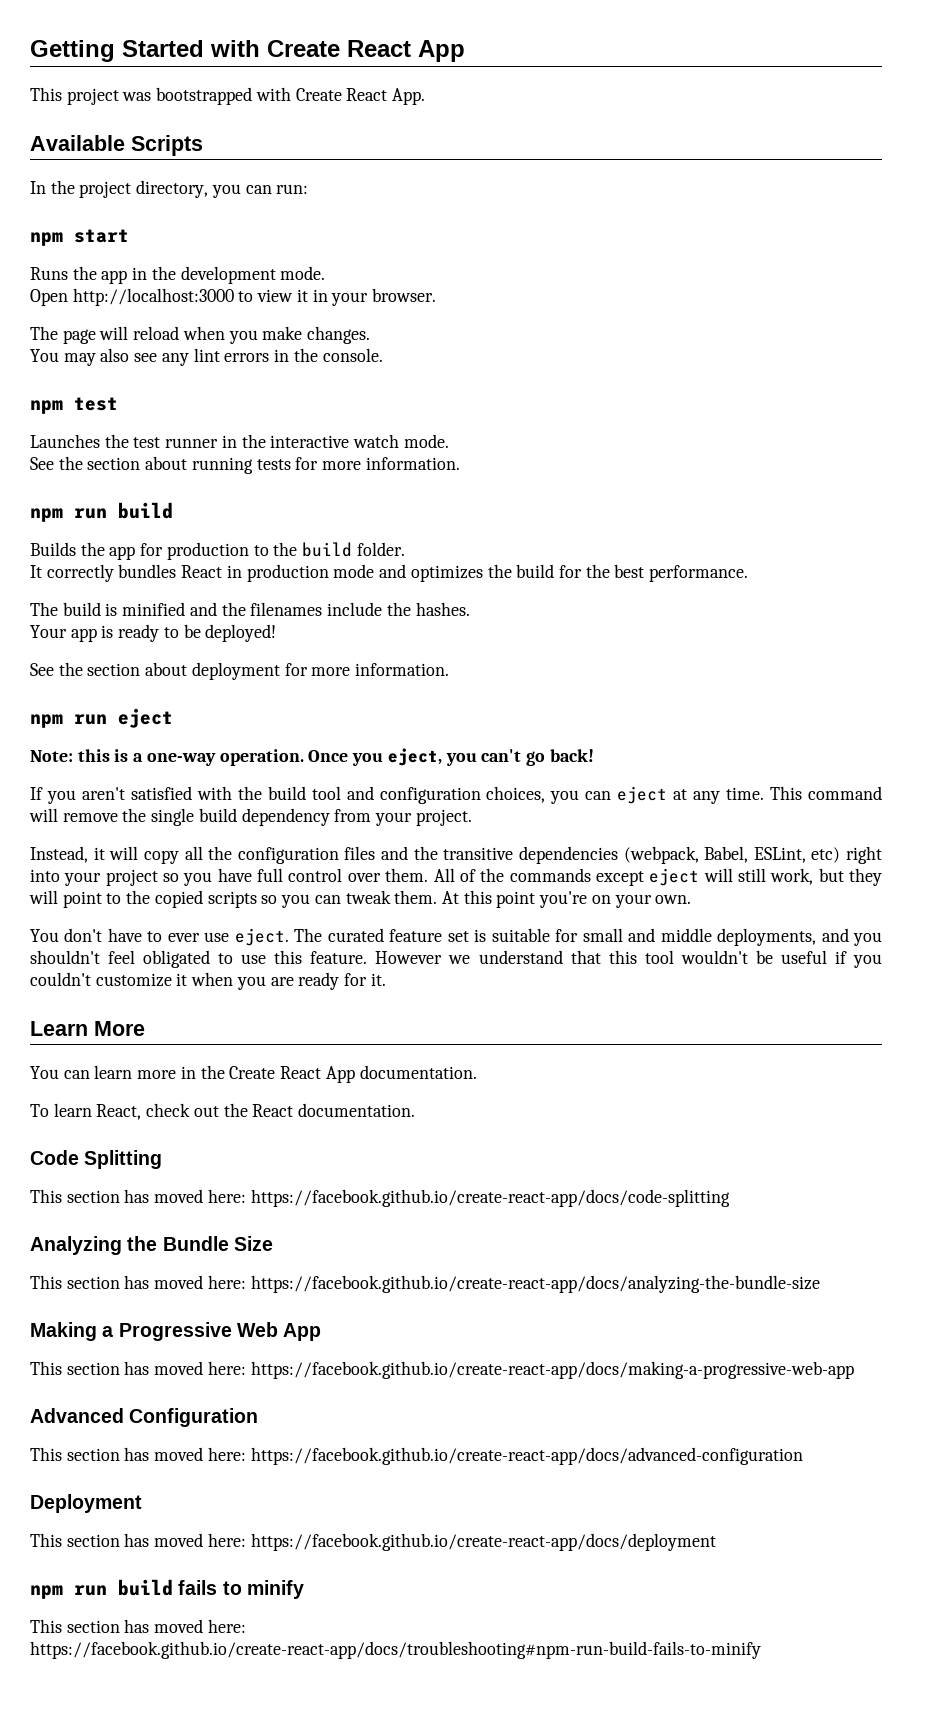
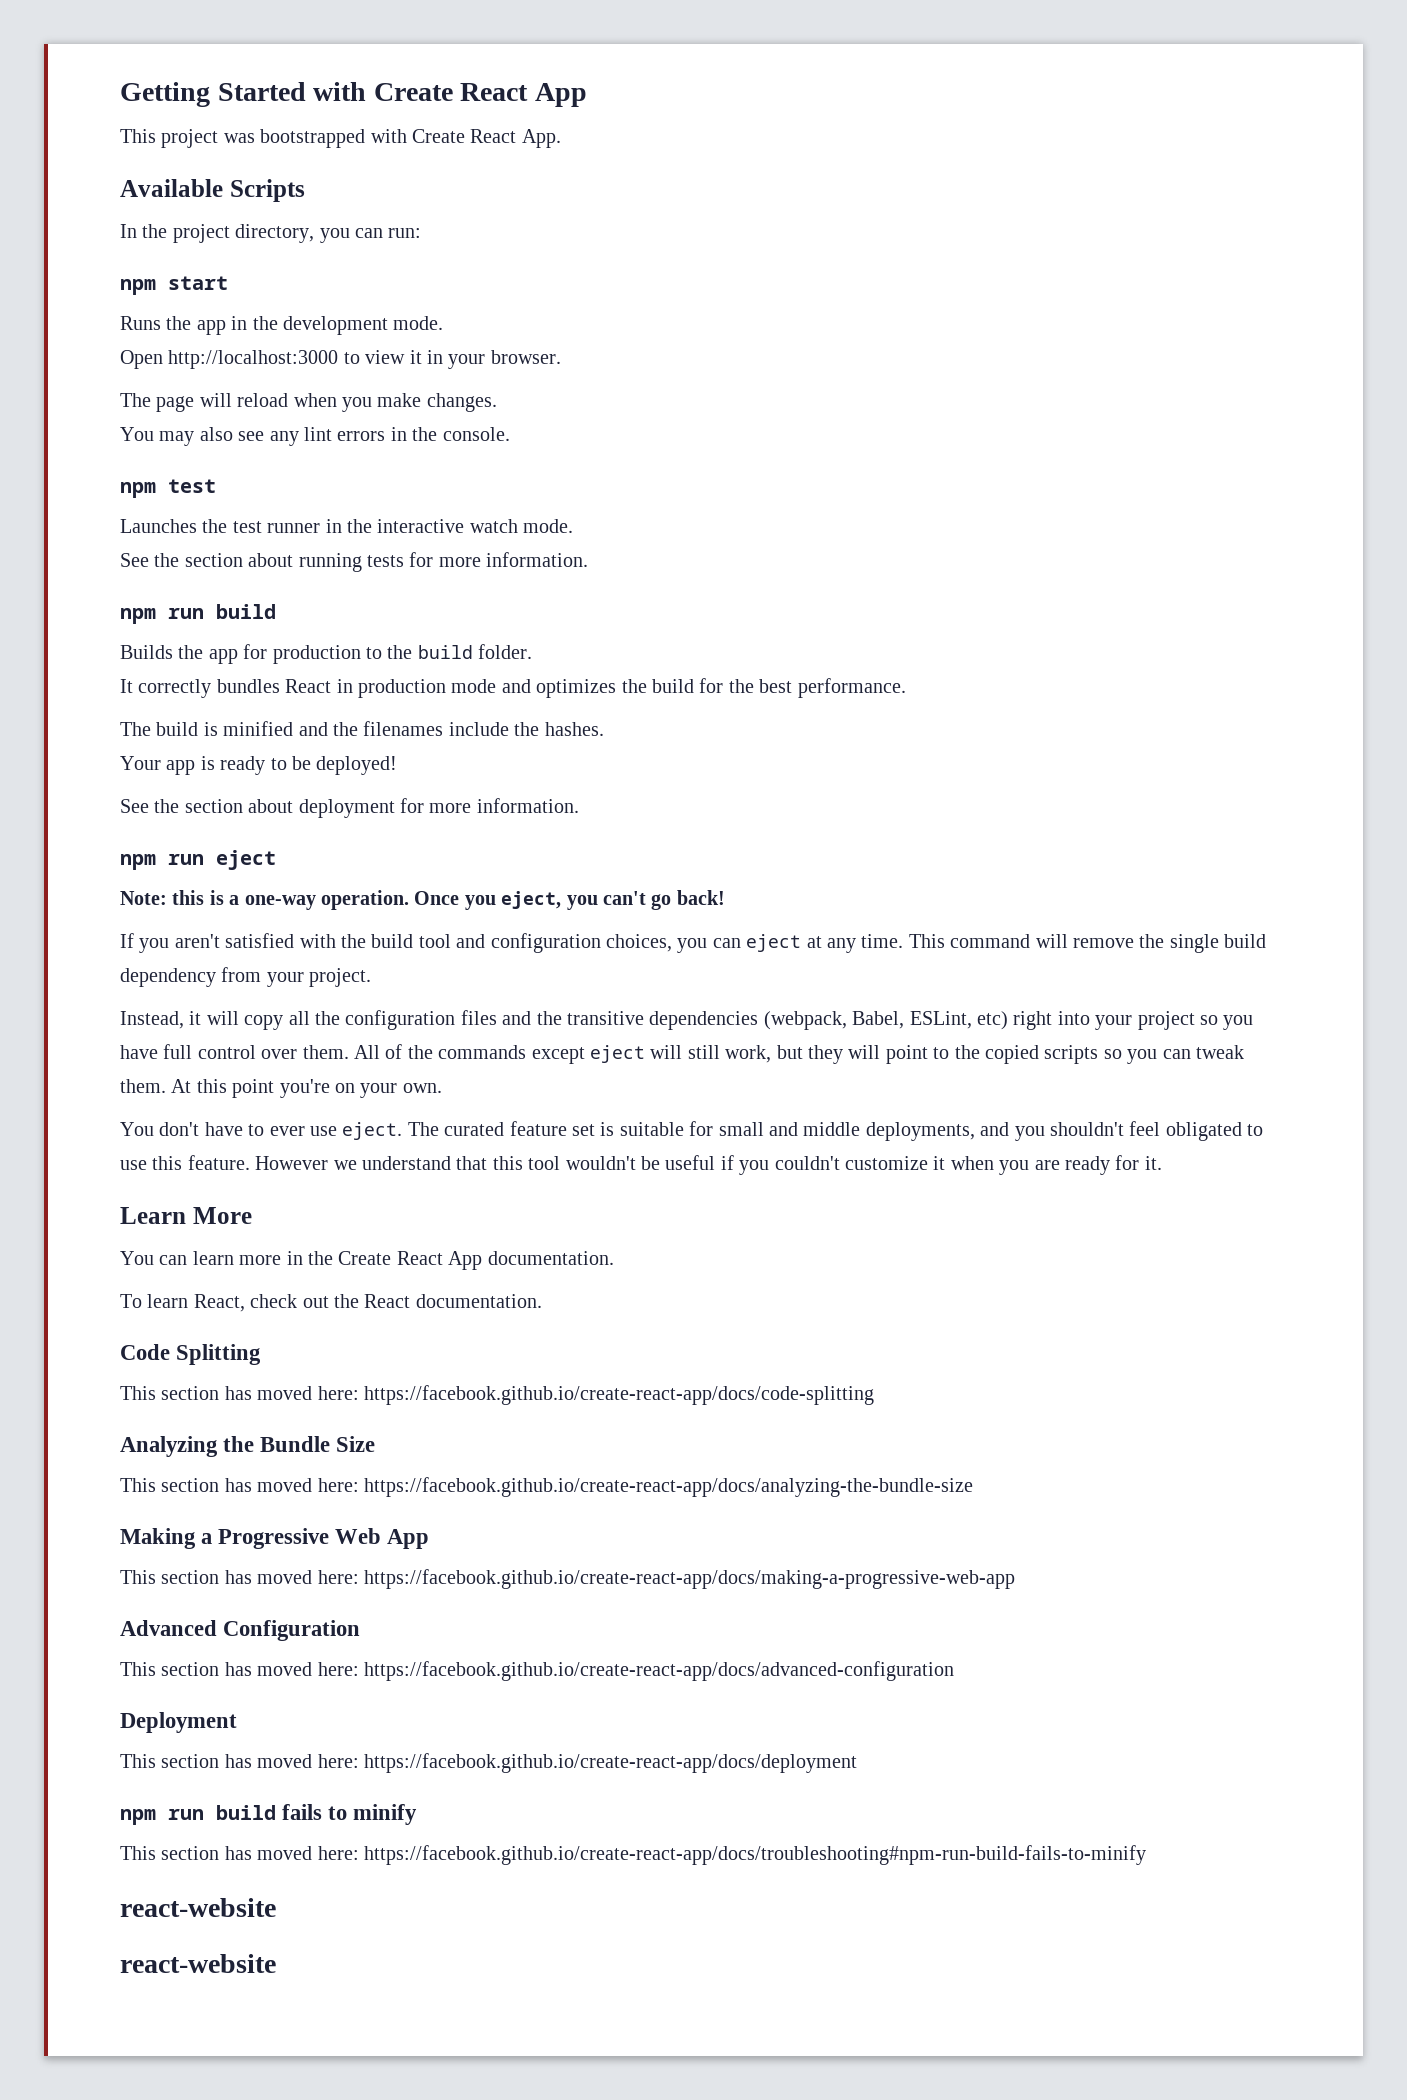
(761, 1650) none -> [120,1898,276,1917] [120,1954,276,1973] // react-website // react-website

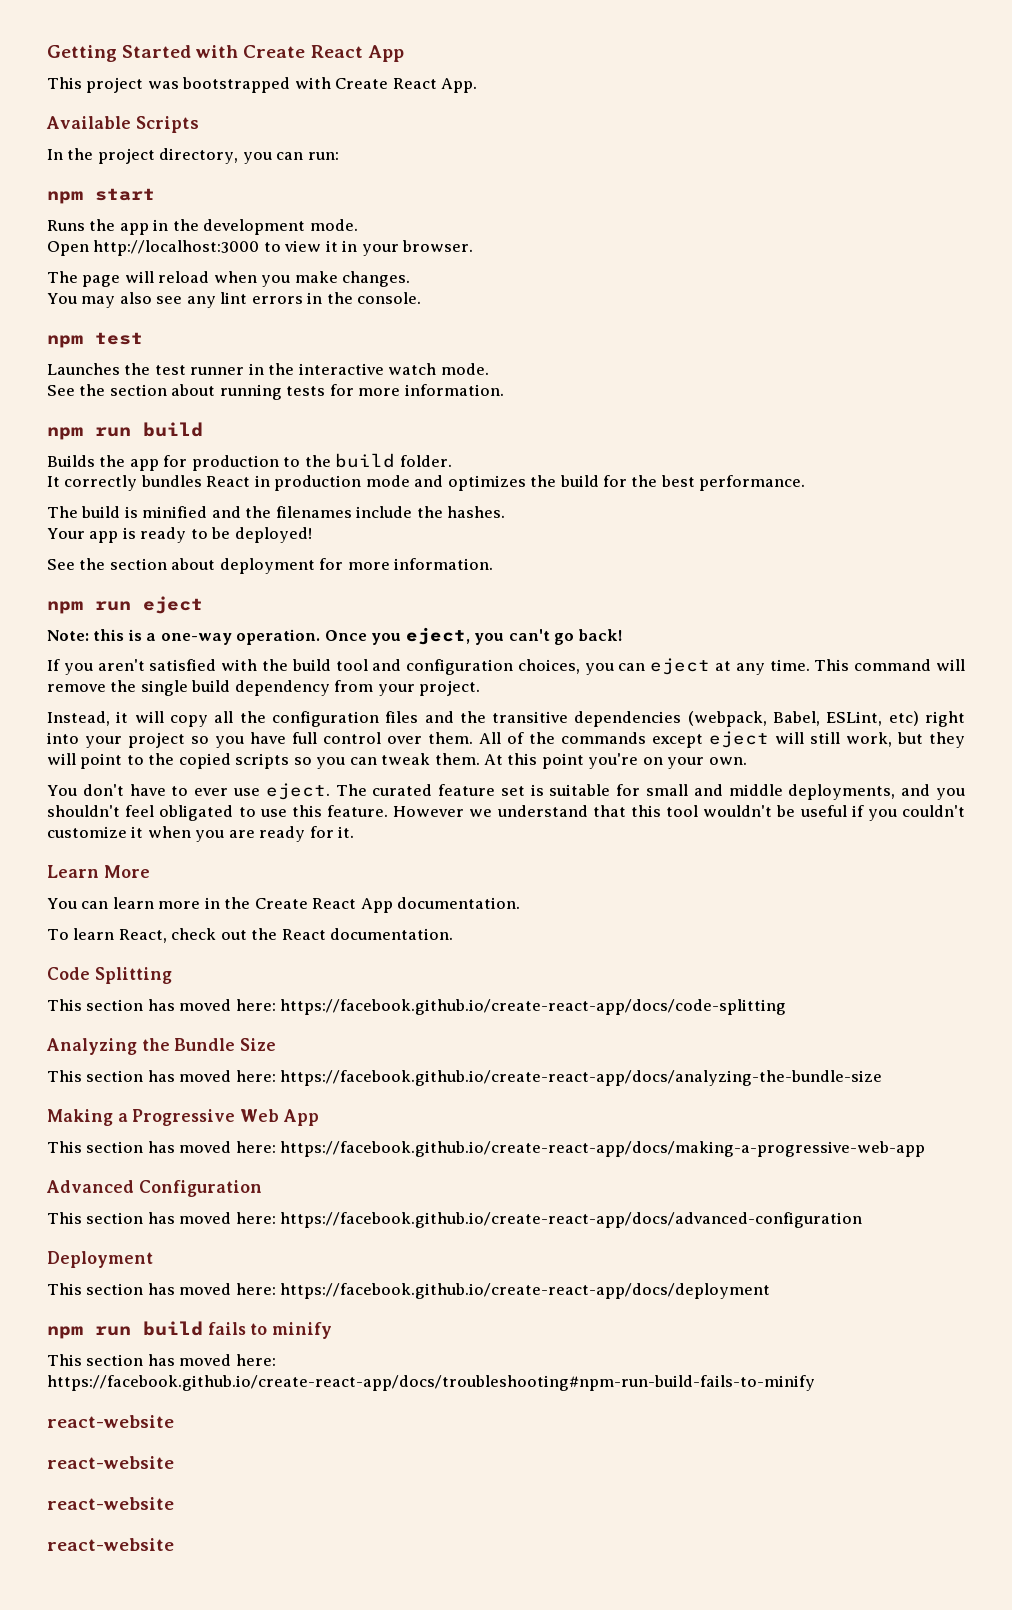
(276, 1963) none -> [47,1497,174,1510] [47,1538,174,1551] // react-website // react-website

